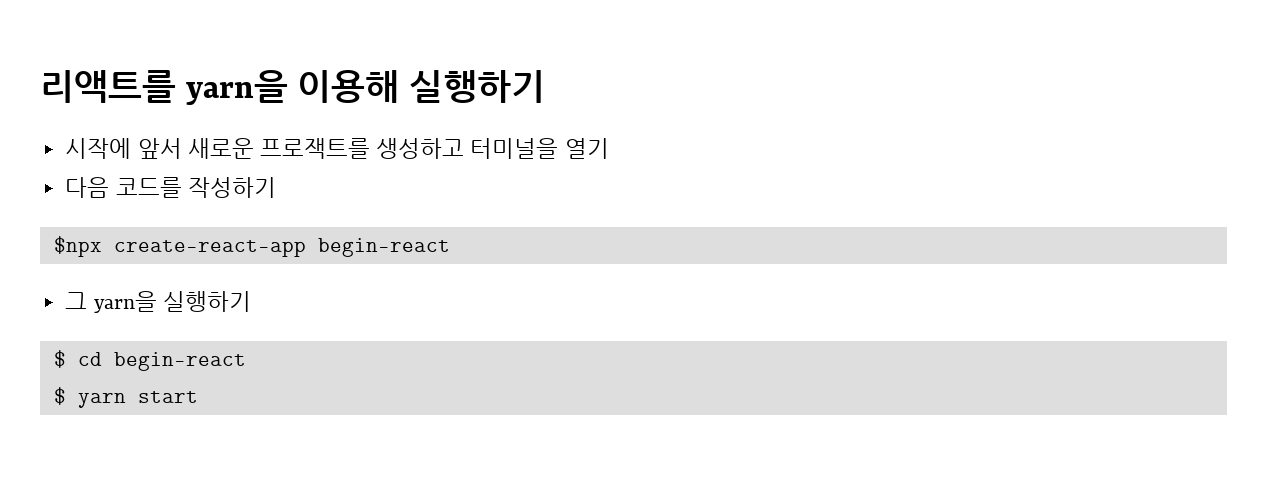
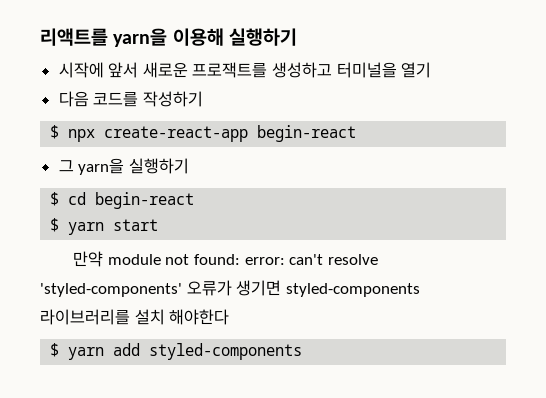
[53,236,102,257] $npx -> [50,125,96,142] $ npx
(198, 397) none -> [73,251,378,267] [40,280,420,297] [40,309,230,325] [50,343,303,360] // 만약 module not found: error: can't resolve 'styled-components' 오류가 생기면 styled-components 라이브러리를 설치 해야한다 // $ yarn add styled-components

